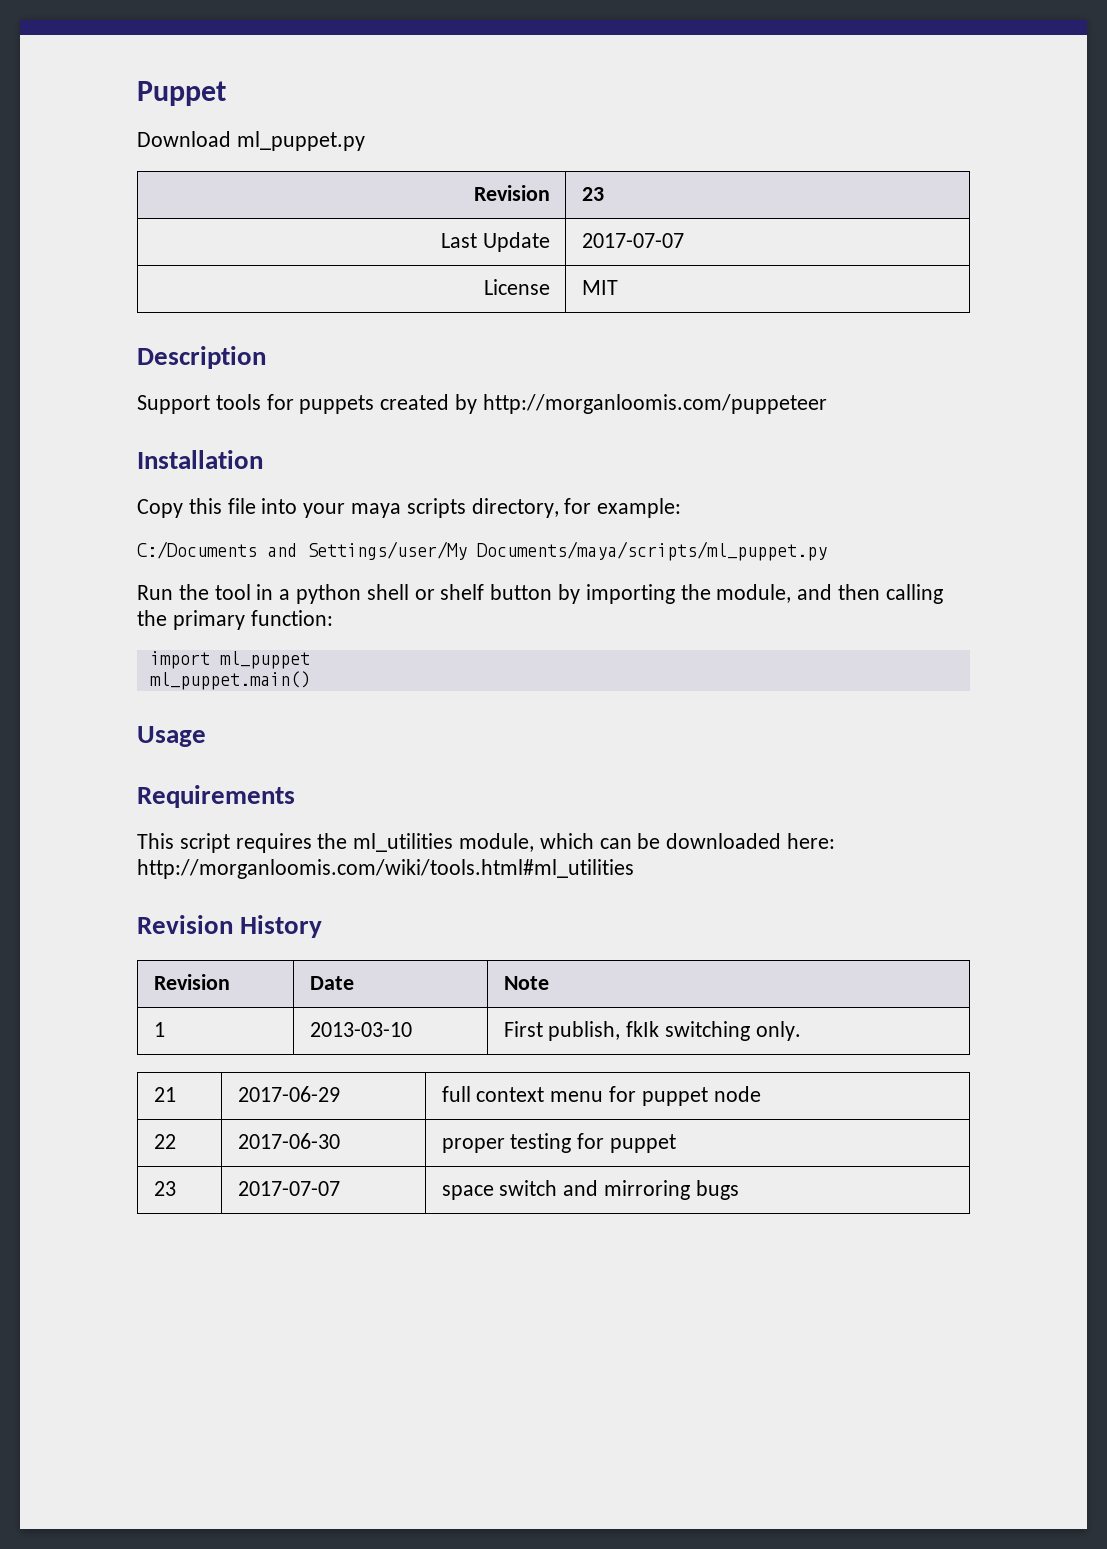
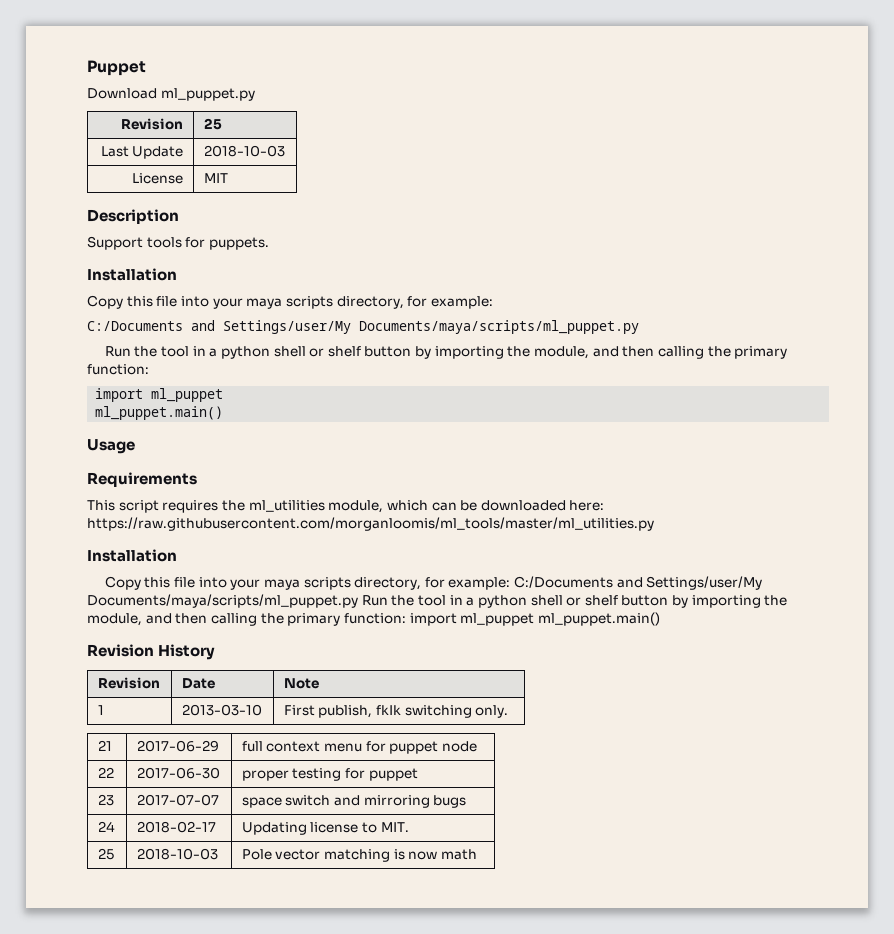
[581,187,604,201] 23 -> [203,118,222,130] 25
[581,233,684,248] 2017-07-07 -> [203,145,285,157] 2018-10-03
[299,394,827,414] puppets created by http://morganloomis.com/puppeteer -> [208,237,269,250] puppets.
[137,859,634,879] http://morganloomis.com/wiki/tools.html#ml_utilities -> [87,517,654,531] [87,549,177,562] [104,576,763,590] [87,594,788,608] [87,612,660,626] https://raw.githubusercontent.com/morganloomis/ml_tools/master/ml_utilities.py // Installation // Copy this file into your maya scripts directory, for example: C:/Documents and Settings/user/My Documents/maya/scripts/ml_puppet.py Run the tool in a python shell or shelf button by importing the module, and then calling the primary function: import ml_puppet ml_puppet.main()
(739, 1190) none -> [97,821,115,832] [136,821,216,833] [241,822,409,835] [97,848,114,860] [136,848,218,860] [241,849,477,862] // 24 | 2018-02-17 | Updating license to MIT. // 25 | 2018-10-03 | Pole vector matching is now math

